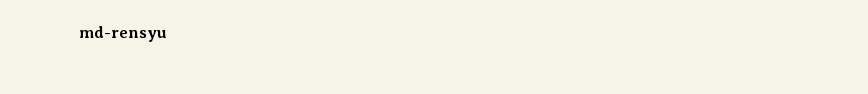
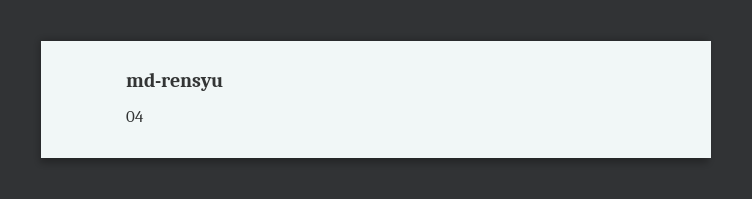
(167, 34) none -> [126,111,144,122] // 04

